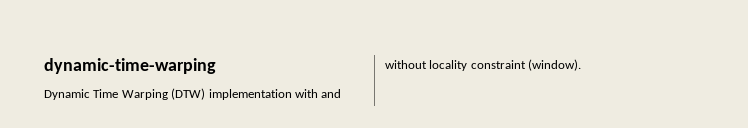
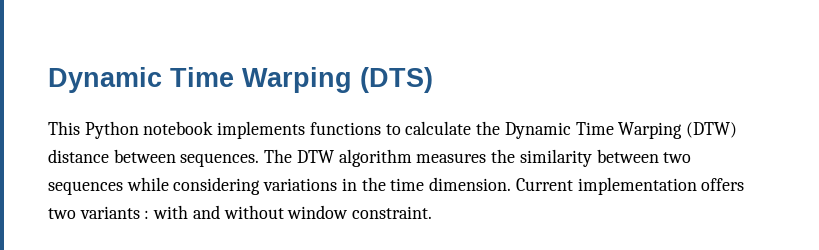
[44,58,216,74] [44,88,342,100] [385,59,582,71] dynamic-time-warping // Dynamic Time Warping (DTW) implementation with and without locality constraint (window). -> [48,67,433,93] [48,121,737,139] [48,149,692,167] [48,177,745,195] [48,205,433,219] Dynamic Time Warping (DTS) // This Python notebook implements functions to calculate the Dynamic Time Warping (DTW) distance between sequences. The DTW algorithm measures the similarity between two sequences while considering variations in the time dimension. Current implementation offers two variants : with and without window constraint.

